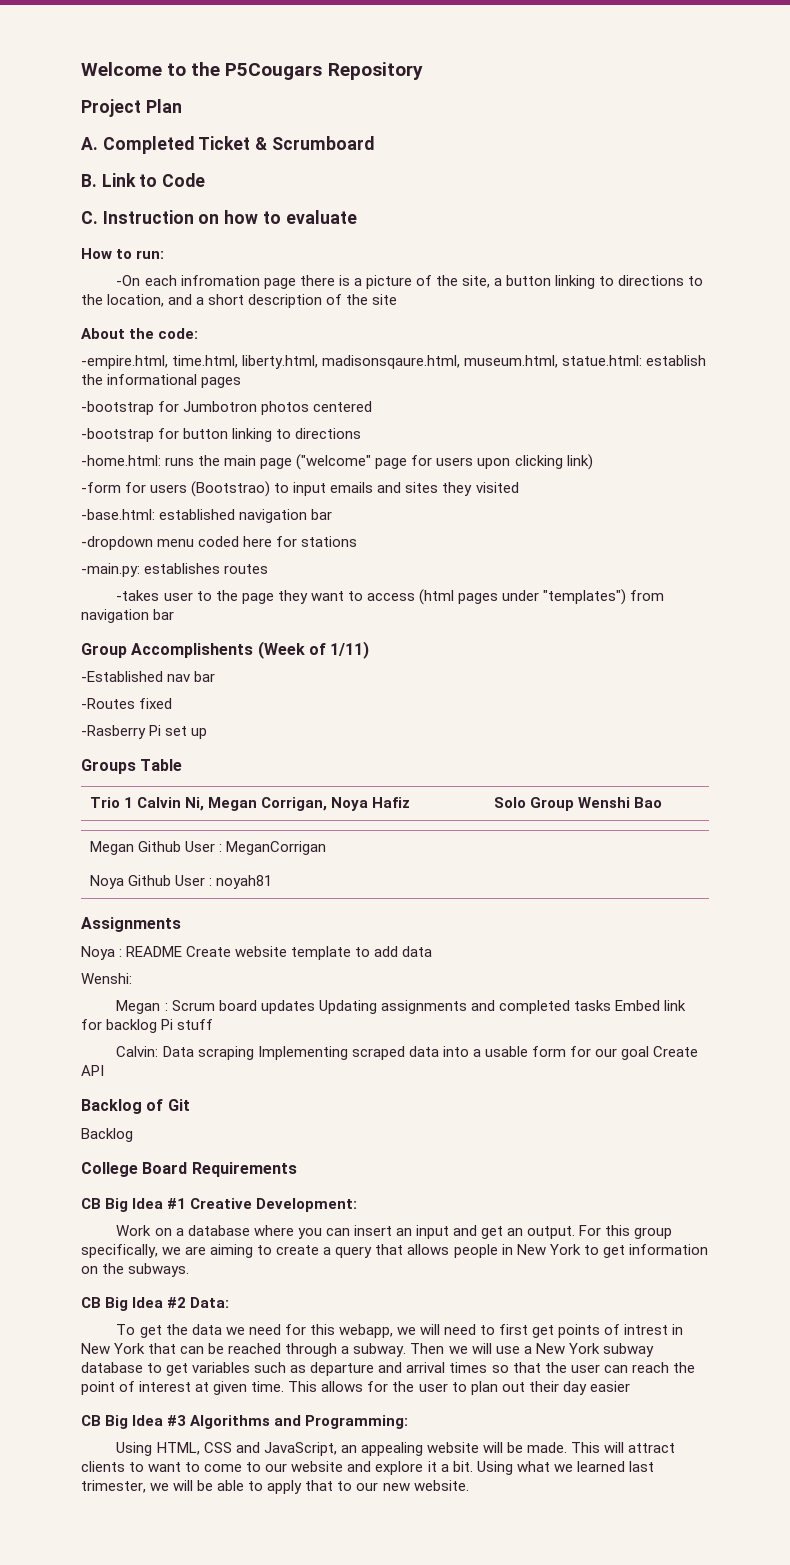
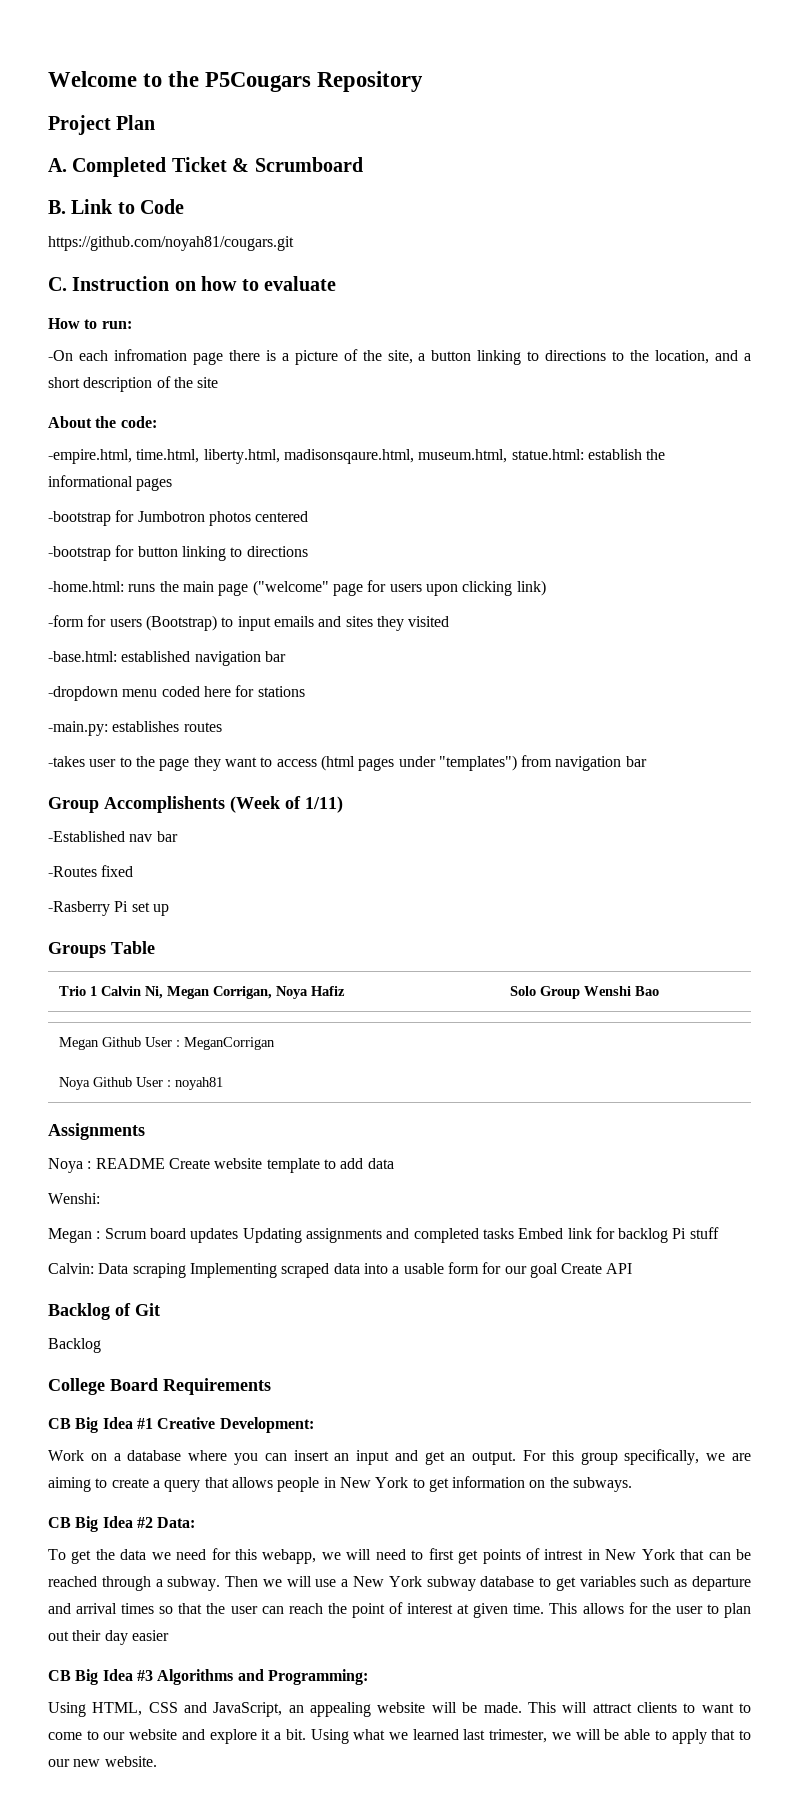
(206, 180) none -> [48,236,294,251] // https://github.com/noyah81/cougars.git
[191,481,271,497] (Bootstrao) -> [145,615,217,631] (Bootstrap)

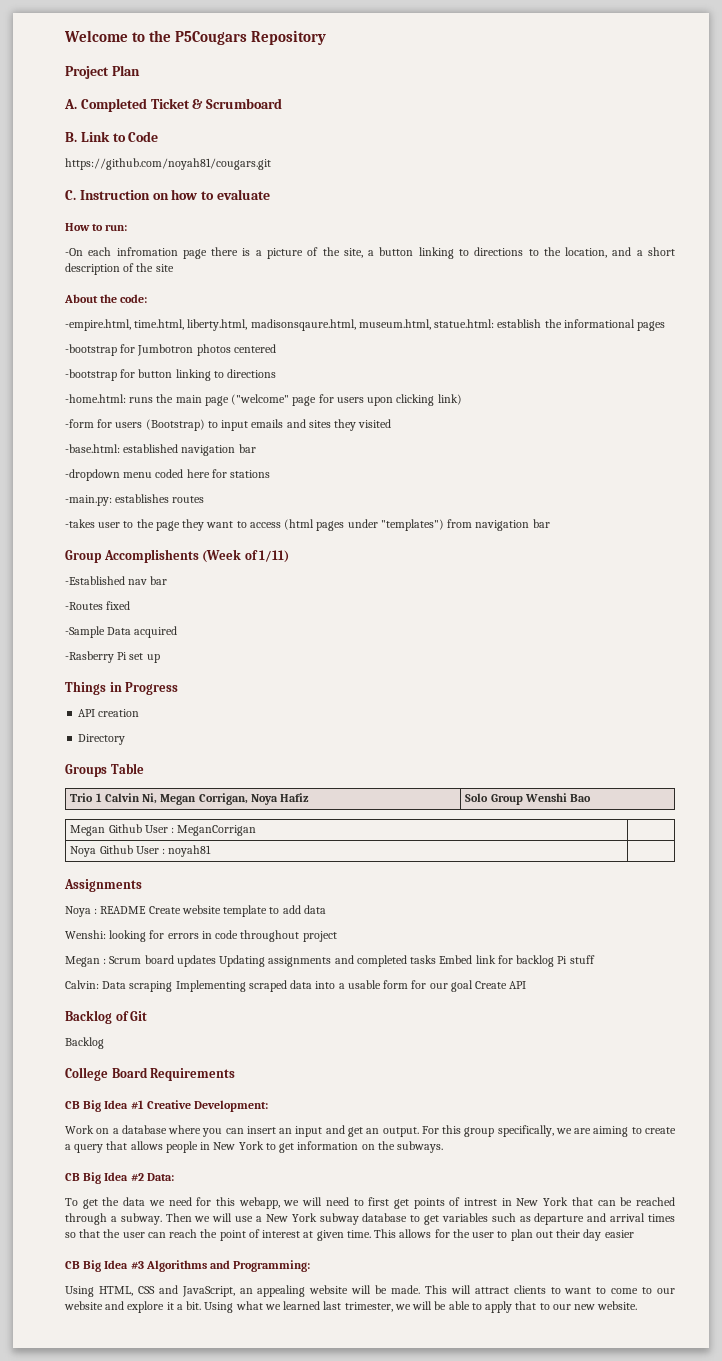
(134, 871) none -> [65,626,178,638] // -Sample Data acquired
(169, 910) none -> [65,681,179,695] [78,709,140,717] [78,734,126,745] // Things in Progress // API creation // Directory
(100, 1198) none -> [109,930,337,942] looking for errors in code throughout project

